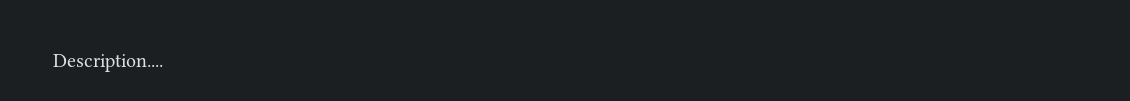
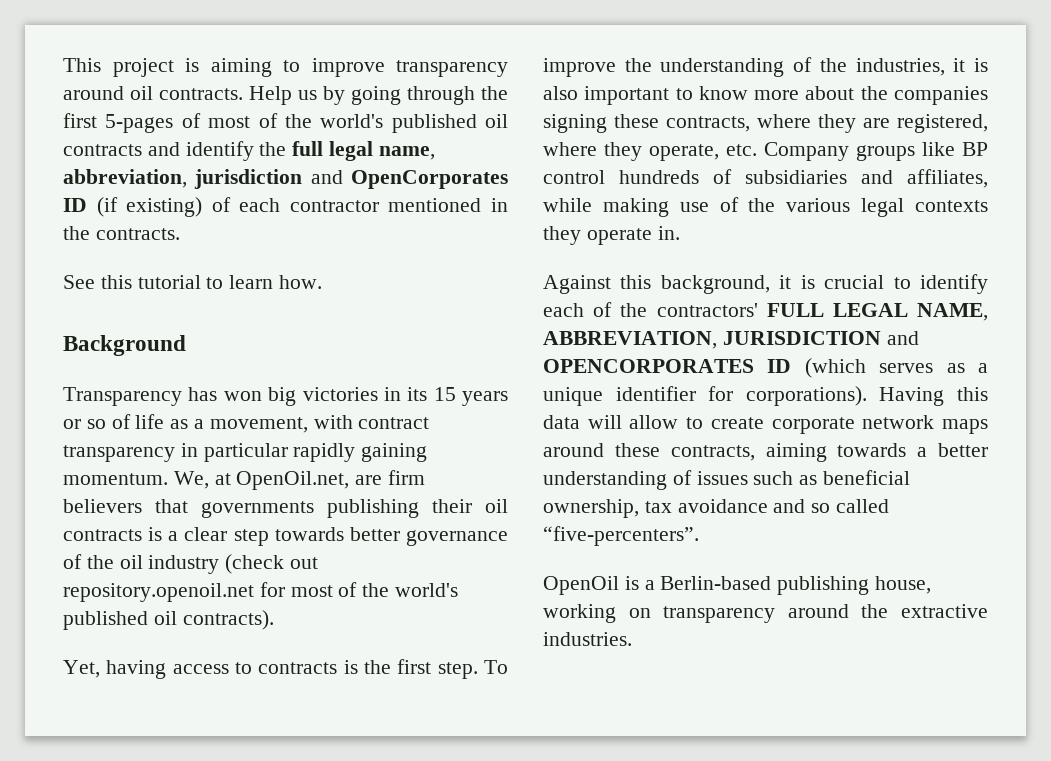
[53,54,163,72] Description.... -> [63,58,508,77] [63,86,508,105] [63,113,508,133] [63,141,435,161] [63,169,508,189] [63,197,508,217] [63,226,180,240] [63,275,323,289] [63,335,186,356] [63,387,508,406] [63,414,430,433] [63,443,428,462] [63,470,426,490] [63,499,508,518] [63,527,508,546] [63,554,319,574] [63,582,459,602] [63,610,274,630] [63,659,508,679] [543,57,988,77] [543,86,988,105] [543,114,988,133] [543,142,988,161] [543,169,988,188] [543,197,988,217] [543,226,680,245] [543,274,988,294] [543,302,988,321] [543,331,919,349] [543,358,988,378] [543,386,988,406] [543,415,988,434] [543,443,988,462] [543,470,911,490] [543,499,890,518] [543,526,699,546] [543,576,932,595] [543,604,988,623] [543,632,632,646] This project is aiming to improve transparency around oil contracts. Help us by going through the first 5-pages of most of the world's published oil contracts and identify the full legal name, abbreviation, jurisdiction and OpenCorporates ID (if existing) of each contractor mentioned in the contracts. // See this tutorial to learn how. // Background // Transparency has won big victories in its 15 years or so of life as a movement, with contract transparency in particular rapidly gaining momentum. We, at OpenOil.net, are firm believers that governments publishing their oil contracts is a clear step towards better governance of the oil industry (check out repository.openoil.net for most of the world's published oil contracts). // Yet, having access to contracts is the first step. To improve the understanding of the industries, it is also important to know more about the companies signing these contracts, where they are registered, where they operate, etc. Company groups like BP control hundreds of subsidiaries and affiliates, while making use of the various legal contexts they operate in. // Against this background, it is crucial to identify each of the contractors' FULL LEGAL NAME, ABBREVIATION, JURISDICTION and OPENCORPORATES ID (which serves as a unique identifier for corporations). Having this data will allow to create corporate network maps around these contracts, aiming towards a better understanding of issues such as beneficial ownership, tax avoidance and so called “five-percenters”. // OpenOil is a Berlin-based publishing house, working on transparency around the extractive industries.

